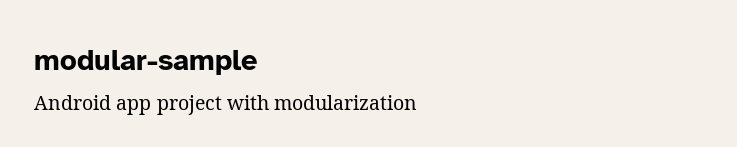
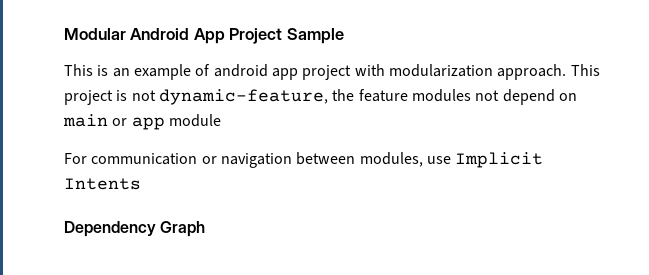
[34,50,257,75] [34,95,418,115] modular-sample // Android app project with modularization -> [64,28,344,44] [64,64,600,80] [64,89,577,105] [63,114,221,130] [64,152,544,168] [64,178,141,190] [64,221,206,237] Modular Android App Project Sample // This is an example of android app project with modularization approach. This project is not dynamic-feature, the feature modules not depend on main or app module // For communication or navigation between modules, use Implicit Intents // Dependency Graph

